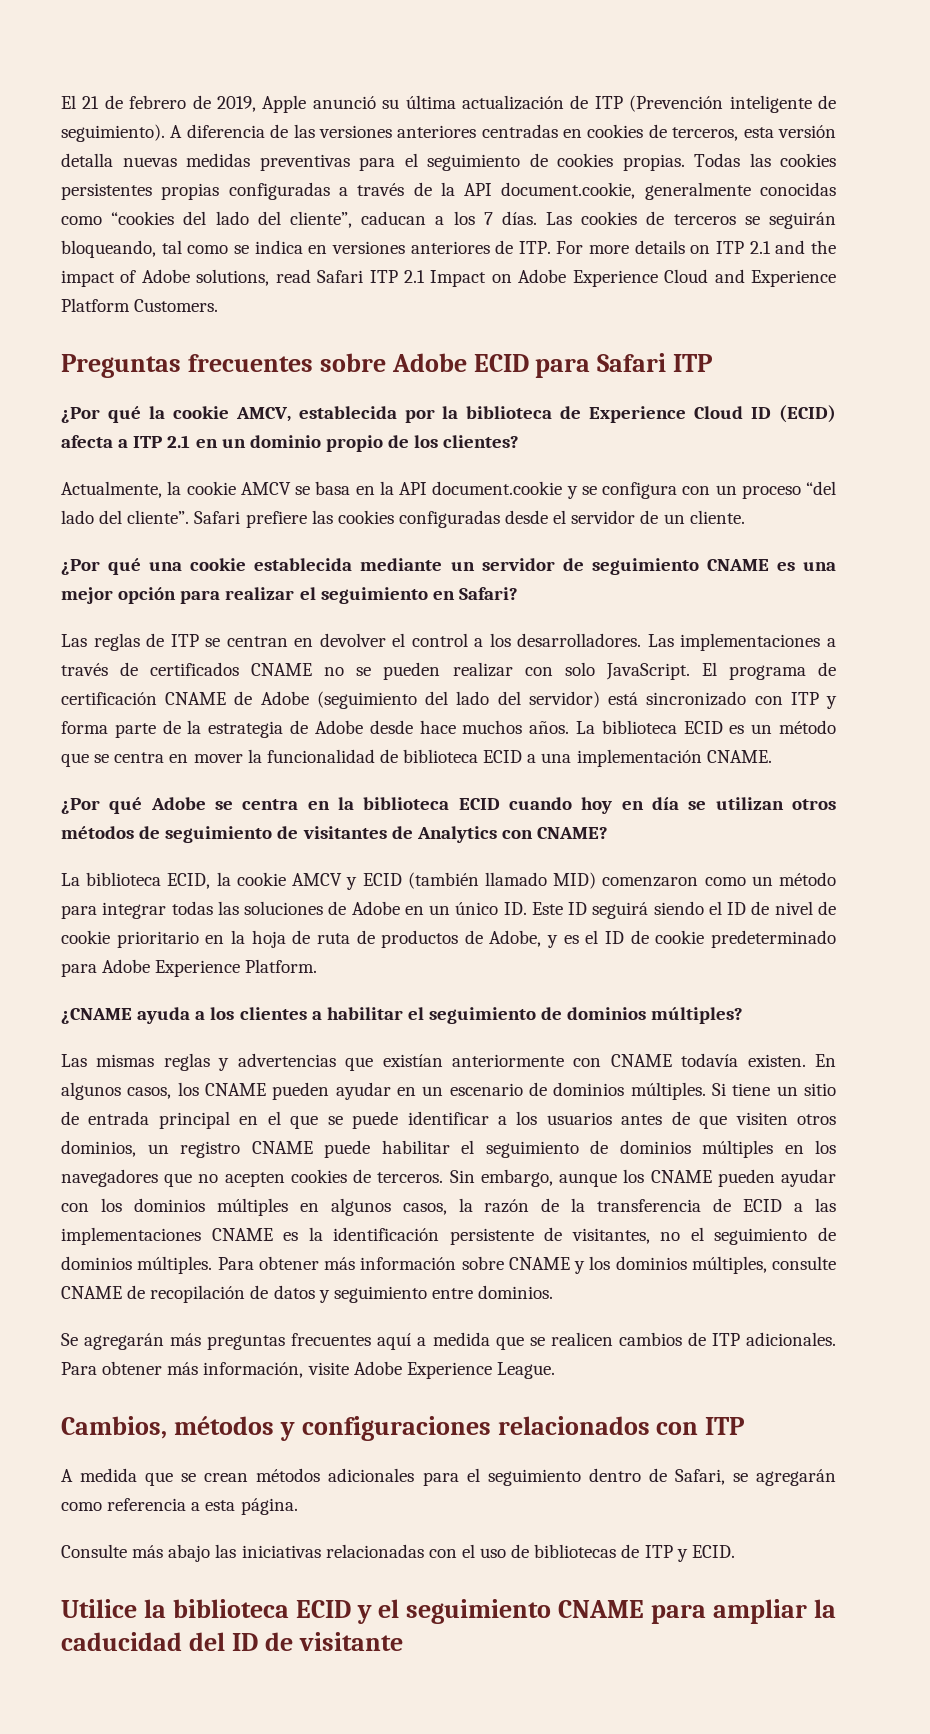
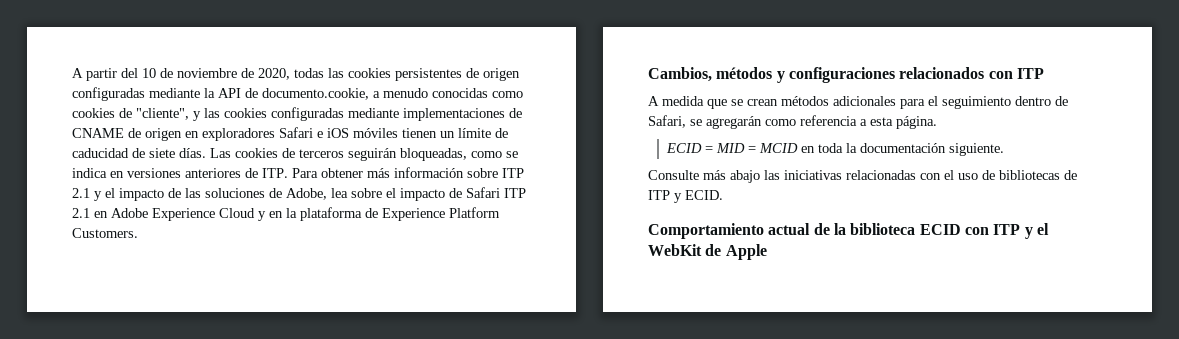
[61,95,836,113] [61,124,836,142] [61,153,836,171] [61,182,836,200] [61,211,493,228] El 21 de febrero de 2019, Apple anunció su última actualización de ITP (Prevención inteligente de seguimiento). A diferencia de las versiones anteriores centradas en cookies de terceros, esta versión detalla nuevas medidas preventivas para el seguimiento de cookies propias. Todas las cookies persistentes propias configuradas a través de la API document.cookie, generalmente conocidas como “cookies del lado del cliente”, caducan a los 7 -> [72,68,520,81] [72,87,523,101] [72,107,522,121] [72,127,508,141] [72,148,175,158] A partir del 10 de noviembre de 2020, todas las cookies persistentes de origen configuradas mediante la API de documento.cookie, a menudo conocidas como cookies de "cliente", y las cookies configuradas mediante implementaciones de CNAME de origen en exploradores Safari e iOS móviles tienen un límite de caducidad de siete
[744,212,836,229] [61,240,182,258] se seguirán bloqueando, tal -> [348,148,467,161] seguirán bloqueadas,
[556,240,836,254] [61,269,837,287] [61,298,219,312] [61,353,713,378] [61,405,836,423] [61,435,520,452] [61,481,836,499] [61,510,745,528] [61,558,837,575] [61,587,518,604] [61,633,836,651] [61,662,837,680] [61,691,838,709] [61,720,836,738] [61,749,772,767] [61,797,837,814] [61,826,609,843] [61,872,836,890] [61,901,837,919] [61,930,836,948] [61,959,318,977] [61,1007,744,1024] [61,1053,836,1071] [61,1082,837,1100] [61,1111,836,1129] [61,1140,836,1158] [61,1169,837,1187] [61,1198,836,1216] [61,1227,836,1245] [61,1256,213,1274] For more details on ITP 2.1 and the impact of Adobe solutions, read Safari ITP 2.1 Impact on Adobe Experience Cloud and Experience Platform Customers. // Preguntas frecuentes sobre Adobe ECID para Safari ITP // ¿Por qué la cookie AMCV, establecida por la biblioteca de Experience Cloud ID (ECID) afecta a ITP 2.1 en un dominio propio de los clientes? // Actualmente, la cookie AMCV se basa en la API document.cookie y se configura con un proceso “del lado del cliente”. Safari prefiere las cookies configuradas desde el servidor de un cliente. // ¿Por qué una cookie establecida mediante un servidor de seguimiento CNAME es una mejor opción para realizar el seguimiento en Safari? // Las reglas de ITP se centran en devolver el control a los desarrolladores. Las implementaciones a través de certificados CNAME no se pueden realizar con solo JavaScript. El programa de certificación CNAME de Adobe (seguimiento del lado del servidor) está sincronizado con ITP y forma parte de la estrategia de Adobe desde hace muchos años. La biblioteca ECID es un método que se centra en mover la funcionalidad de biblioteca ECID a una implementación CNAME. // ¿Por qué Adobe se centra en la biblioteca ECID cuando hoy en día se utilizan otros métodos de seguimiento de visitantes de Analytics con CNAME? // La biblioteca ECID, la cookie AMCV y ECID (también llamado MID) comenzaron como un método para integrar todas las soluciones de Adobe en un único ID. Este ID seguirá siendo el ID de nivel de cookie prioritario en la hoja de ruta de productos de Adobe, y es el ID de cookie predeterminado para Adobe Experience Platform. // ¿CNAME ayuda a los clientes a habilitar el seguimiento de dominios múltiples? // Las mismas reglas y advertencias que existían anteriormente con CNAME todavía existen. En algunos casos, los CNAME pueden ayudar en un escenario de dominios múltiples. Si tiene un sitio de entrada principal en el que se puede identificar a los usuarios antes de que visiten otros dominios, un registro CNAME puede habilitar el seguimiento de dominios múltiples en los navegadores que no acepten cookies de terceros. Sin embargo, aunque los CNAME pueden ayudar con los dominios múltiples en algunos casos, la razón de la transferencia de ECID a las implementaciones CNAME es la identificación persistente de visitantes, no el seguimiento de dominios múltiples. -> (288, 173) none
[508,1256,836,1274] [61,1285,554,1303] [61,1332,836,1350] [61,1361,555,1379] CNAME y los dominios múltiples, consulte CNAME de recopilación de datos y seguimiento entre dominios. // Se agregarán más preguntas frecuentes aquí a medida que se realicen cambios de ITP adicionales. Para obtener más información, visite Adobe Experience League. -> [502,168,524,178] [72,187,526,201] [72,207,500,221] [72,228,138,238] ITP 2.1 y el impacto de las soluciones de Adobe, lea sobre el impacto de Safari ITP 2.1 en Adobe Experience Cloud y en la plataforma de Experience Platform Customers.
(298, 1506) none -> [666,143,1005,156] // ECID = MID = MCID en toda la documentación siguiente.
[61,1599,836,1624] [61,1632,403,1651] Utilice la biblioteca ECID y el seguimiento CNAME para ampliar la caducidad del ID de visitante -> [648,223,1049,239] [648,244,767,260] Comportamiento actual de la biblioteca ECID con ITP y el WebKit de Apple

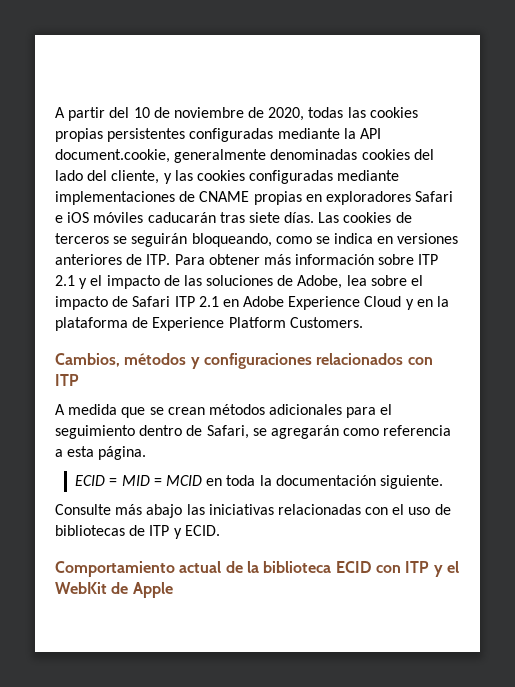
[395,68,520,81] persistentes de origen -> [55,128,186,142] propias persistentes
[245,88,523,100] [72,108,189,120] de documento.cookie, a menudo conocidas como cookies de "cliente", -> [55,149,434,163] [55,170,160,184] document.cookie, generalmente denominadas cookies del lado del cliente,
[128,128,182,141] de origen -> [253,191,302,205] propias
[402,128,508,138] [72,148,145,158] tienen un límite de caducidad de -> [147,212,245,223] caducarán tras
[348,148,467,161] seguirán bloqueadas, -> [113,233,272,247] se seguirán bloqueando,

